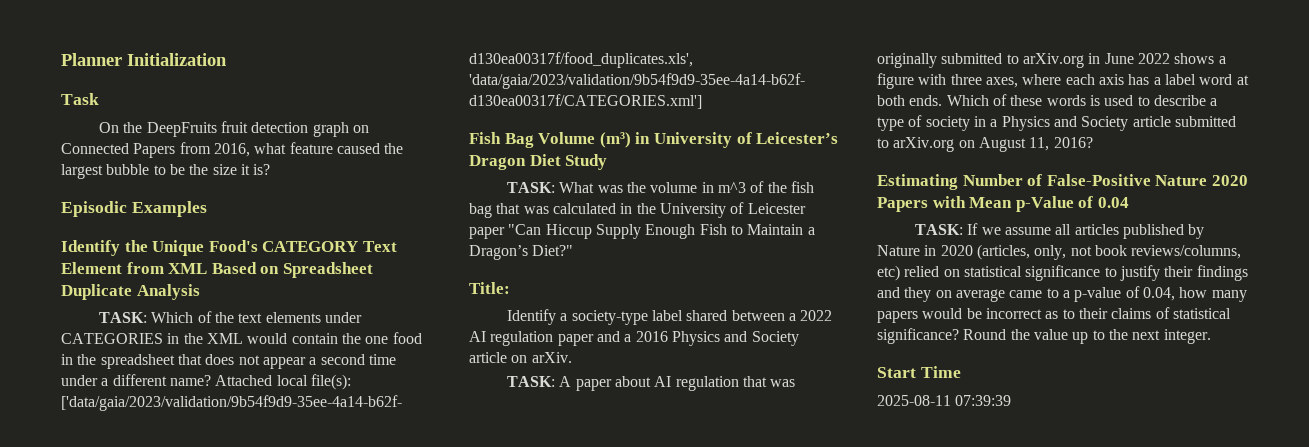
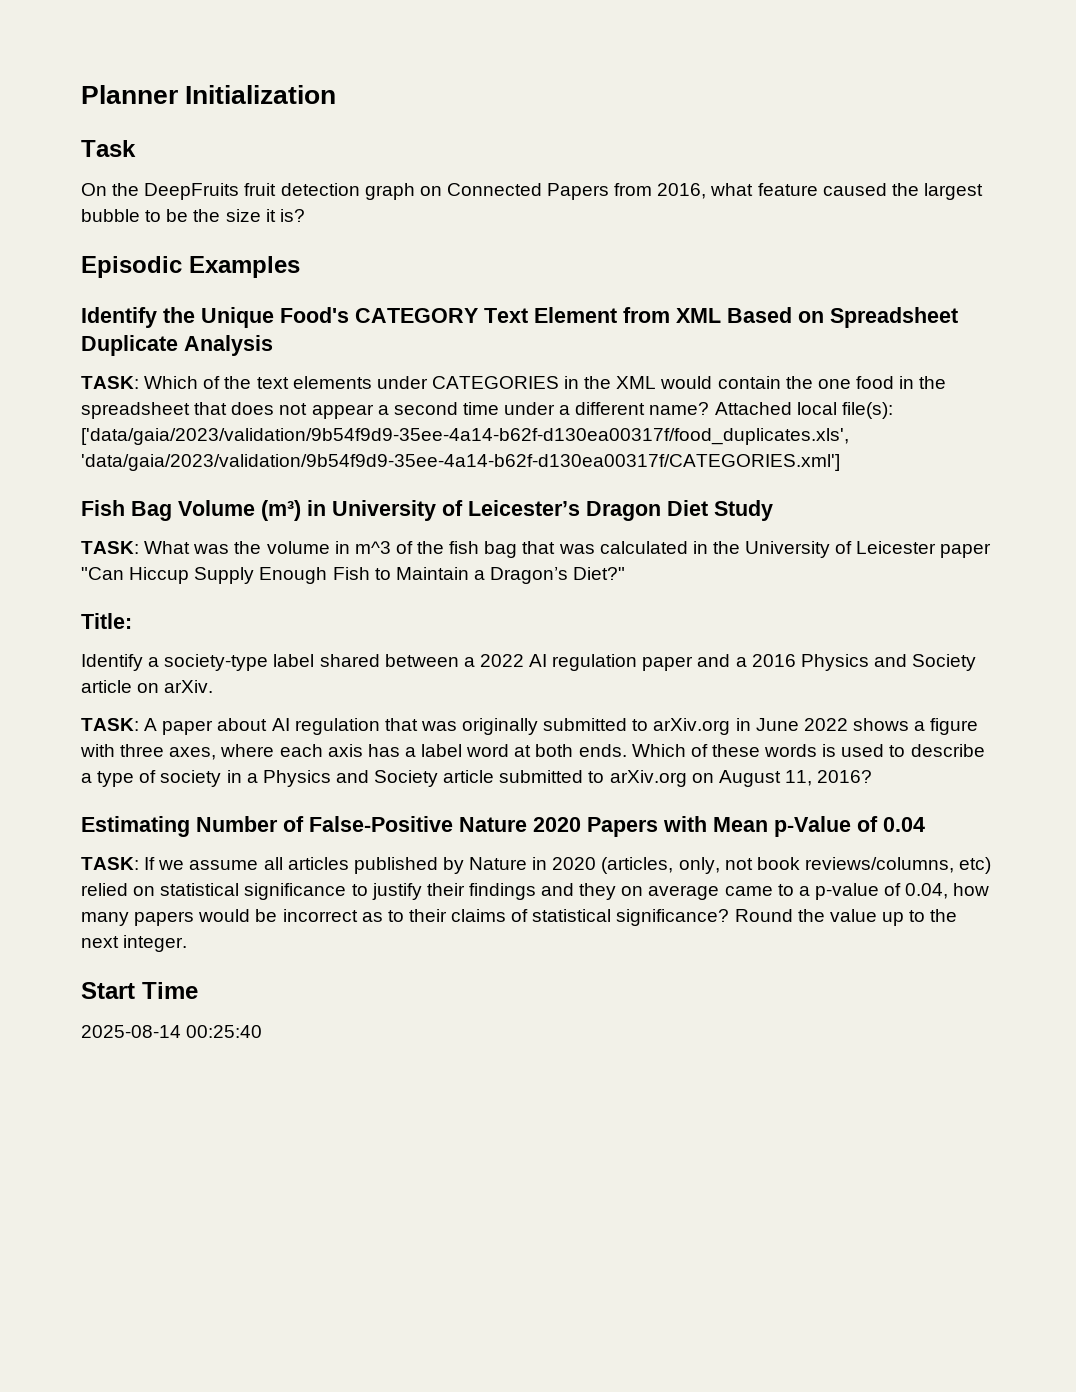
[877,395,1012,406] 2025-08-11 07:39:39 -> [81,1025,263,1038] 2025-08-14 00:25:40

